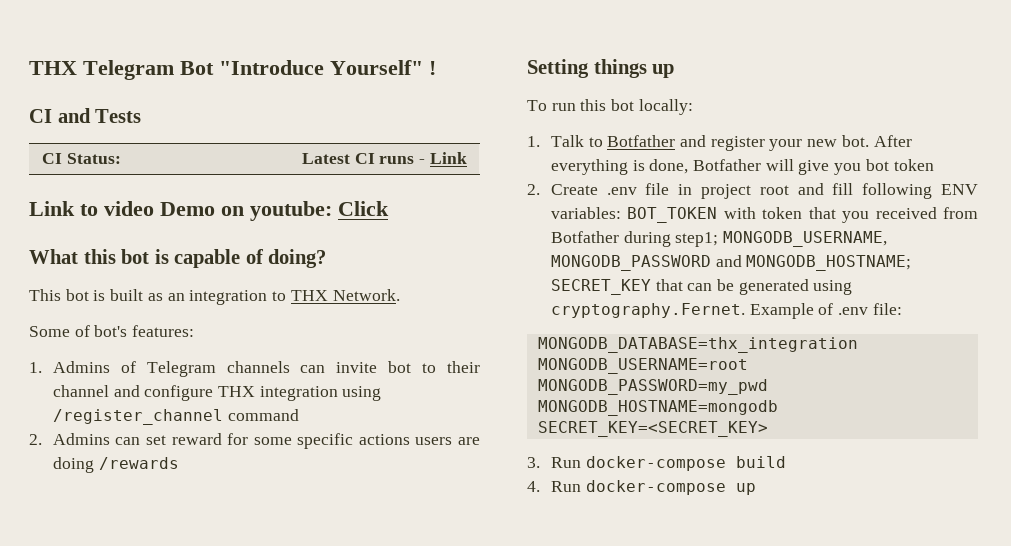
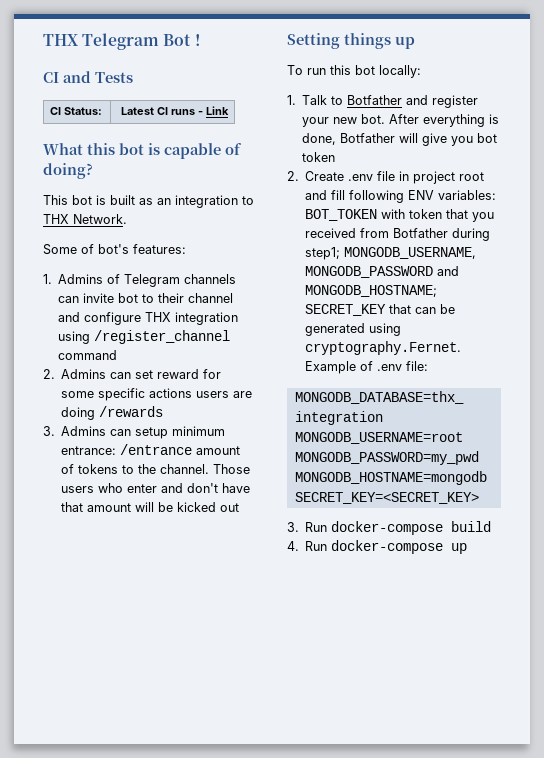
[219,60,423,75] "Introduce Yourself" -> (192, 40) none
[29,201,389,221] // Link to video Demo on youtube: Click -> (230, 110) none
(179, 463) none -> [43,426,226,439] [61,444,241,455] [61,464,251,474] [61,483,251,493] [61,502,240,512] // 3. Admins can setup minimum entrance: /entrance amount of tokens to the channel. Those users who enter and don't have that amount will be kicked out

